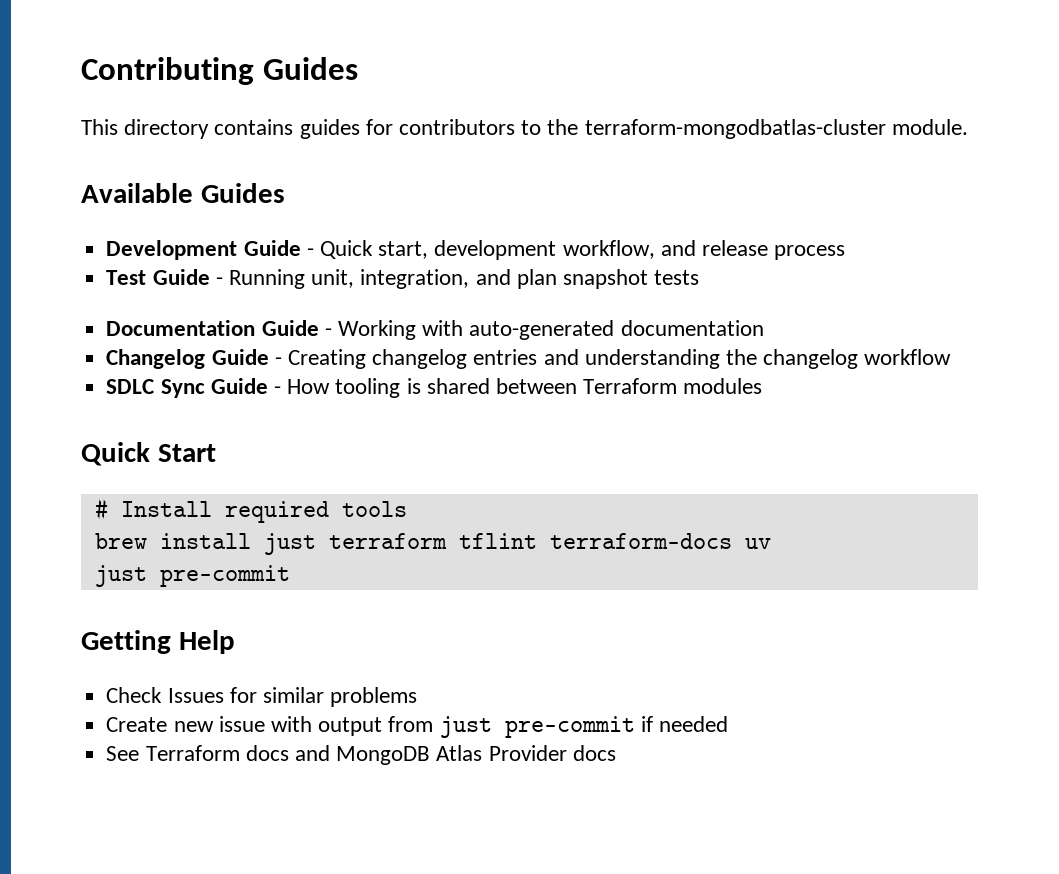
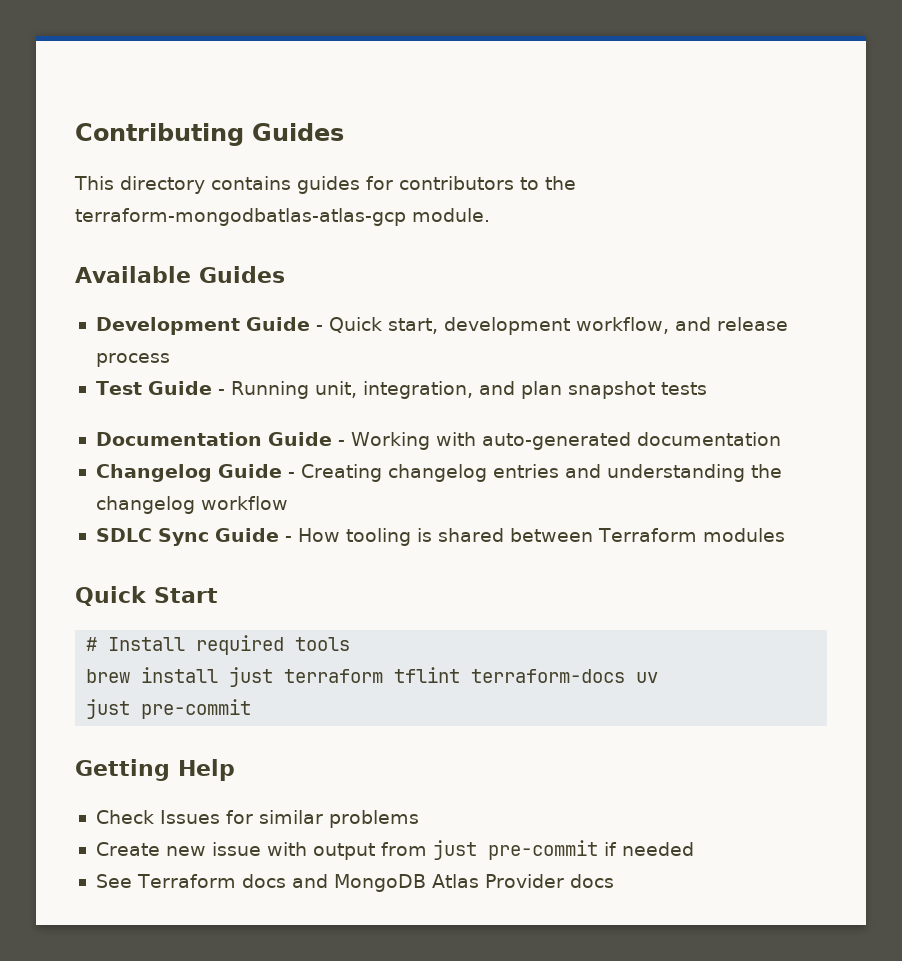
[584,119,886,139] terraform-mongodbatlas-cluster -> [75,208,406,226] terraform-mongodbatlas-atlas-gcp

